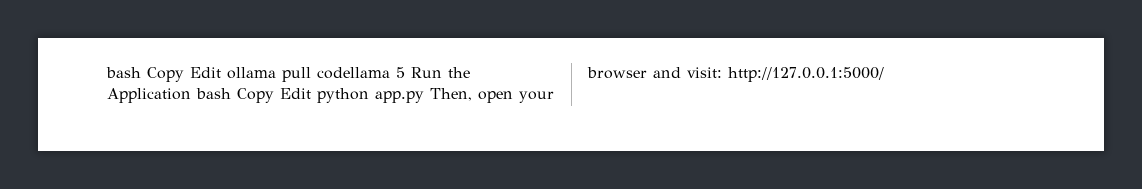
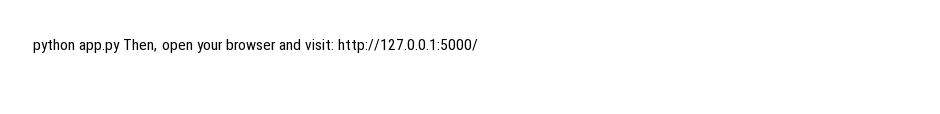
[106,67,470,82] [107,88,311,103] bash Copy Edit ollama pull codellama 5 Run the Application bash Copy Edit -> (33, 46) none

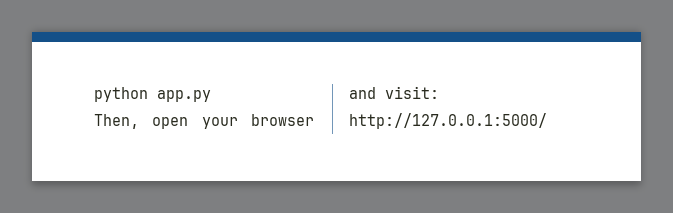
(121, 47) none -> (211, 96) //
(335, 44) none -> (439, 92) //

